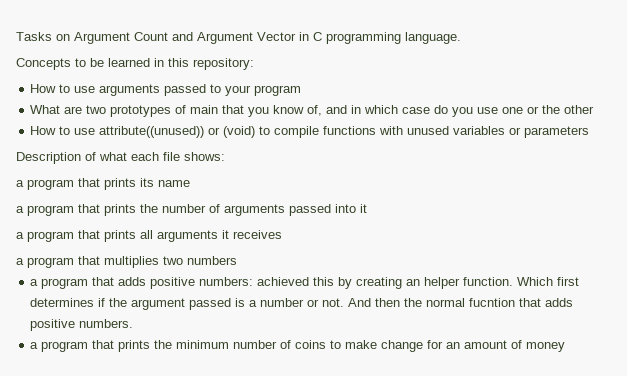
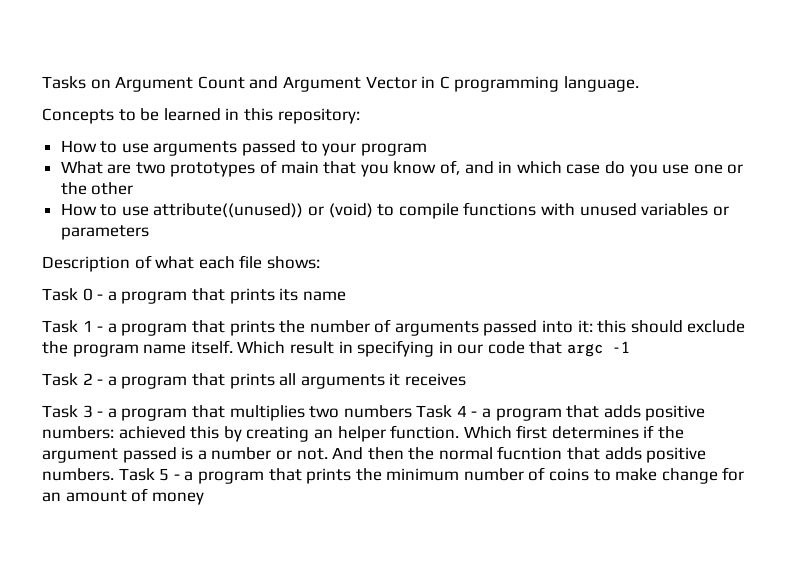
(225, 156) none -> [42,288,104,301] Task 0 -
(190, 183) none -> [42,320,104,333] Task 1 -
[360,204,367,213] it // -> [577,320,746,333] [42,340,631,357] [42,373,104,386] it: this should exclude the program name itself. Which result in specifying in our code that argc -1 // Task 2 -
(282, 234) none -> [42,405,104,418] Task 3 -
(237, 260) // -> [416,405,478,418] Task 4 -
(134, 323) // -> [118,468,180,481] Task 5 -

